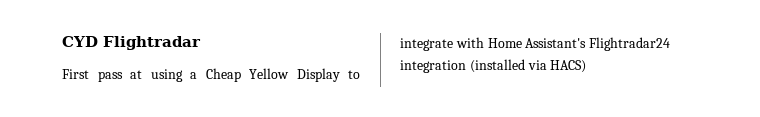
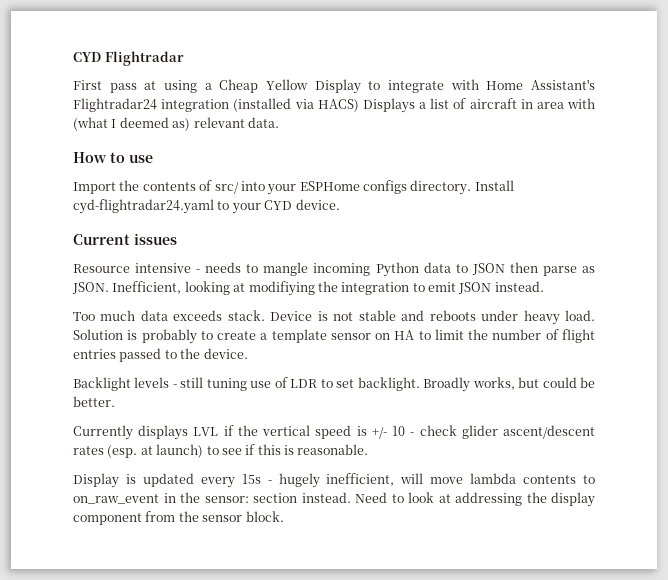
(587, 66) none -> [362,98,596,113] [73,117,279,131] [73,152,153,163] [73,180,514,195] [73,199,340,214] [73,233,177,245] [73,262,596,277] [72,281,544,296] [73,310,595,325] [73,329,595,344] [73,348,248,362] [73,377,595,392] [73,396,115,407] [73,425,595,440] [73,444,369,458] [73,473,595,488] [73,492,595,507] [73,511,284,525] Displays a list of aircraft in area with (what I deemed as) relevant data. // How to use // Import the contents of src/ into your ESPHome configs directory. Install cyd-flightradar24.yaml to your CYD device. // Current issues // Resource intensive - needs to mangle incoming Python data to JSON then parse as JSON. Inefficient, looking at modifiying the integration to emit JSON instead. // Too much data exceeds stack. Device is not stable and reboots under heavy load. Solution is probably to create a template sensor on HA to limit the number of flight entries passed to the device. // Backlight levels - still tuning use of LDR to set backlight. Broadly works, but could be better. // Currently displays LVL if the vertical speed is +/- 10 - check glider ascent/descent rates (esp. at launch) to see if this is reasonable. // Display is updated every 15s - hugely inefficient, will move lambda contents to on_raw_event in the sensor: section instead. Need to look at addressing the display component from the sensor block.

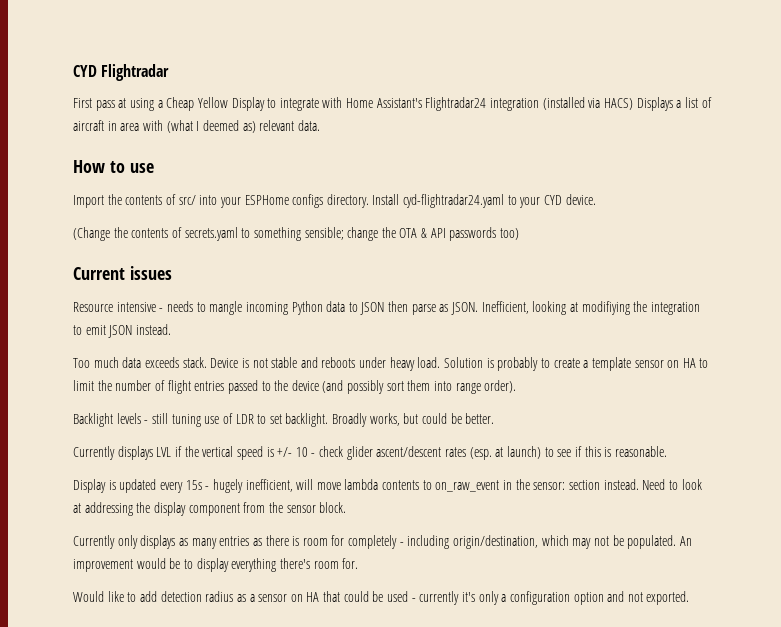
(340, 204) none -> [73,227,520,241] // (Change the contents of secrets.yaml to something sensible; change the OTA & API passwords too)
[203,348,248,359] device. -> [291,380,517,394] device (and possibly sort them into range order).
(284, 516) none -> [73,535,692,549] [73,558,359,572] [73,591,690,605] // Currently only displays as many entries as there is room for completely - including origin/destination, which may not be populated. An improvement would be to display everything there's room for. // Would like to add detection radius as a sensor on HA that could be used - currently it's only a configuration option and not exported.

